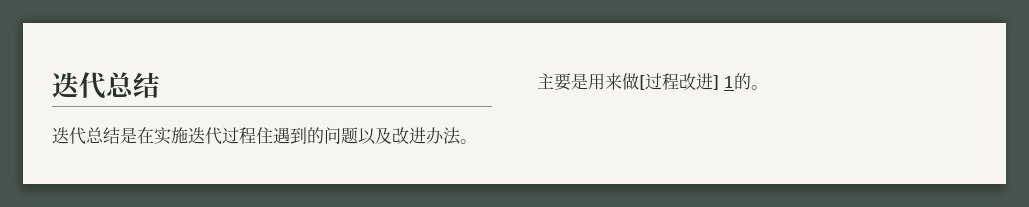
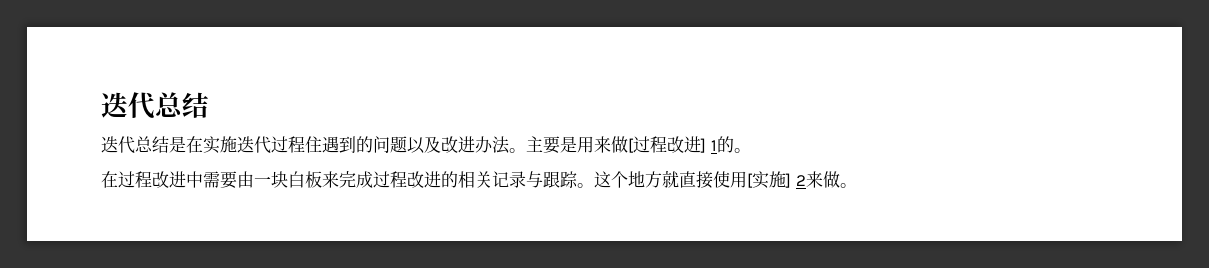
(768, 87) none -> [101,170,857,189] // 在过程改进中需要由一块白板来完成过程改进的相关记录与跟踪。这个地方就直接使用[实施] 2来做。

